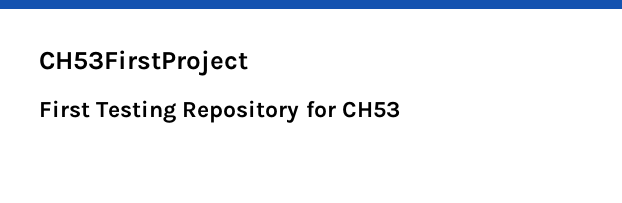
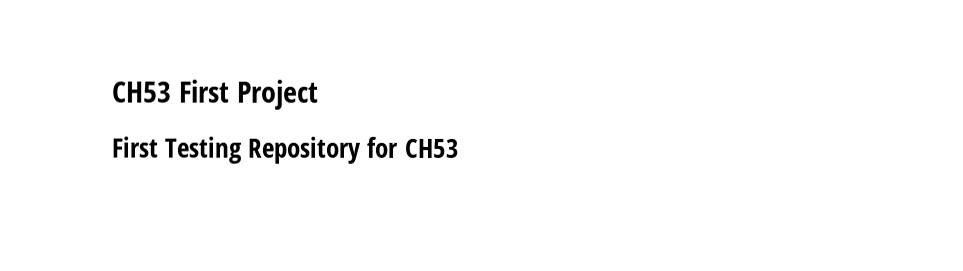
[39,50,248,76] CH53FirstProject -> [112,79,319,110] CH53 First Project

